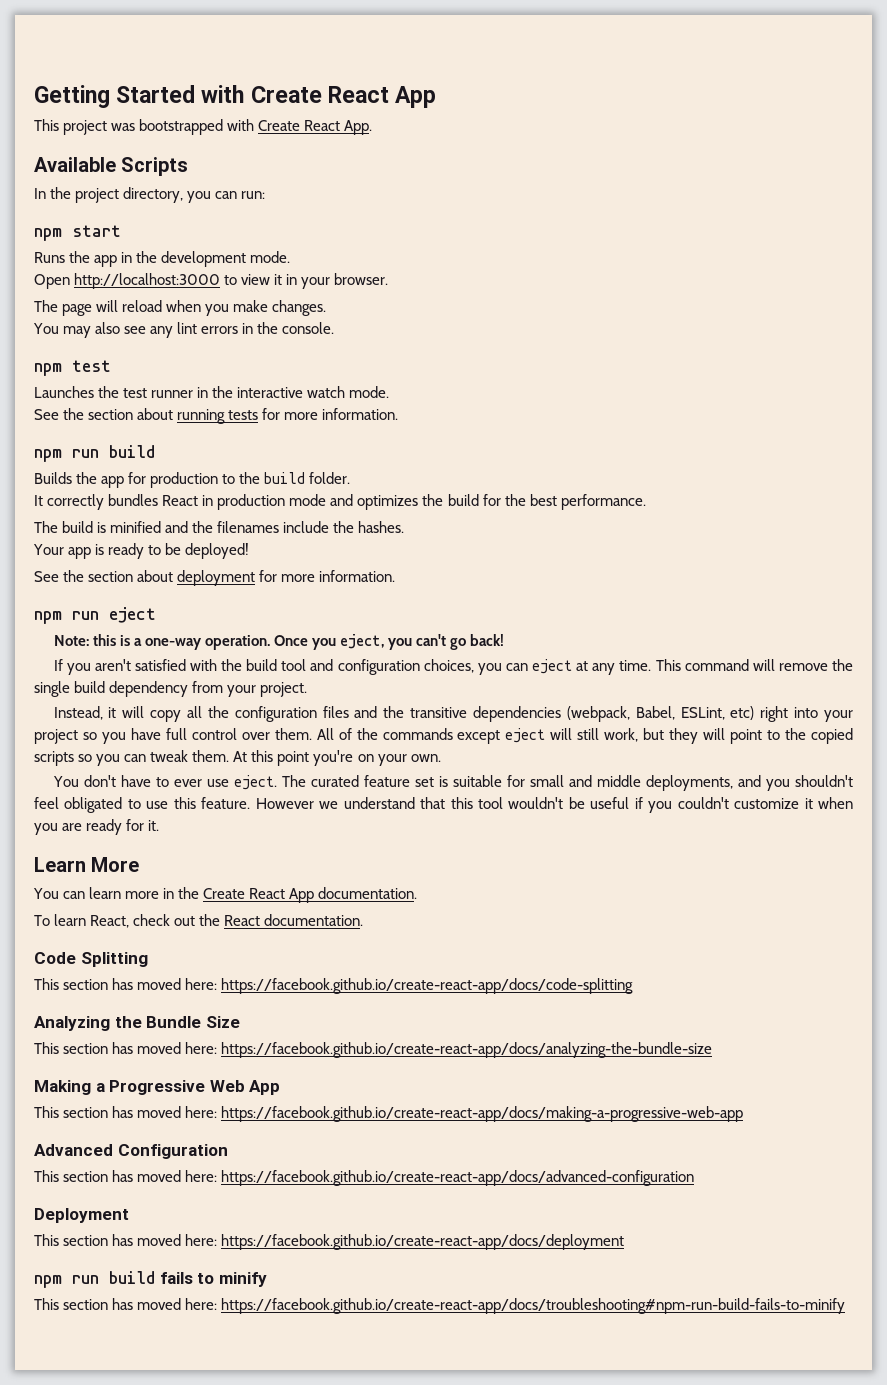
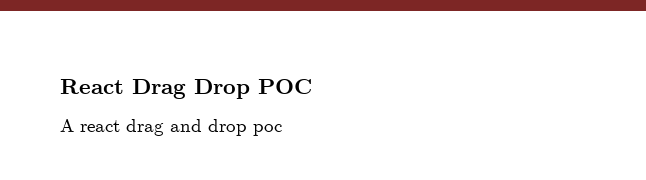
[34,85,437,108] [34,119,373,135] [34,157,189,176] [34,187,266,203] [34,225,121,241] [34,251,291,267] [34,273,389,289] [34,300,327,316] [33,322,335,338] [34,360,111,376] [34,386,390,398] [34,408,399,424] [34,445,155,462] [34,472,351,488] [34,494,646,510] [34,521,405,533] [33,543,250,559] [34,570,396,586] [34,607,156,624] [53,634,505,650] [53,659,853,675] [34,681,308,697] [53,706,854,722] [34,728,853,744] [34,750,441,766] [52,775,854,791] [34,797,854,813] [34,819,160,835] [34,857,140,872] [33,887,418,903] [34,914,364,928] [34,952,148,967] [34,978,634,994] [34,1016,240,1031] [34,1042,713,1058] [34,1080,281,1095] [34,1106,744,1122] [34,1144,228,1159] [34,1170,695,1186] [34,1208,129,1223] [34,1234,625,1250] [34,1271,267,1288] [34,1298,846,1314] Getting Started with Create React App // This project was bootstrapped with Create React App. // Available Scripts // In the project directory, you can run: // npm start // Runs the app in the development mode. // Open http://localhost:3000 to view it in your browser. // The page will reload when you make changes. // You may also see any lint errors in the console. // npm test // Launches the test runner in the interactive watch mode. // See the section about running tests for more information. // npm run build // Builds the app for production to the build folder. // It correctly bundles React in production mode and optimizes the build for the best performance. // The build is minified and the filenames include the hashes. // Your app is ready to be deployed! // See the section about deployment for more information. // npm run eject // Note: this is a one-way operation. Once you eject, you can't go back! // If you aren't satisfied with the build tool and configuration choices, you can eject at any time. This command will remove the single build dependency from your project. // Instead, it will copy all the configuration files and the transitive dependencies (webpack, Babel, ESLint, etc) right into your project so you have full control over them. All of the commands except eject will still work, but they will point to the copied scripts so you can tweak them. At this point you're on your own. // You don't have to ever use eject. The curated feature set is suitable for small and middle deployments, and you shouldn't feel obligated to use this feature. However we understand that this tool wouldn't be useful if you couldn't customize it when you are ready for it. // Learn More // You can learn more in the Create React App documentation. // To learn React, check out the React documentation. // Code Splitting // This section has moved here: https://facebook.github.io/create-react-app/docs/code-splitting // Analyzing the Bundle Size // This section has moved here: https://facebook.github.io/create-react-app/docs/analyzing-the-bundle-size // Making a Progressive Web App // This section has moved here: https://facebook.github.io/create-react-app/docs/making-a-progressive-web-app // Advanced Configuration // This section has moved here: https://facebook.github.io/create-react-app/docs/advanced-configuration // Deployment // This section has moved here: https://facebook.github.io/create-react-app/docs/deployment // npm run build fails to minify // This section has moved here: https://facebook.github.io/create-react-app/docs/troubleshooting#npm-run-build-fails-to-minify -> [60,79,312,99] [60,119,282,136] React Drag Drop POC // A react drag and drop poc

